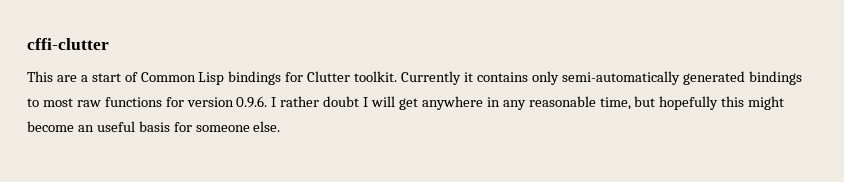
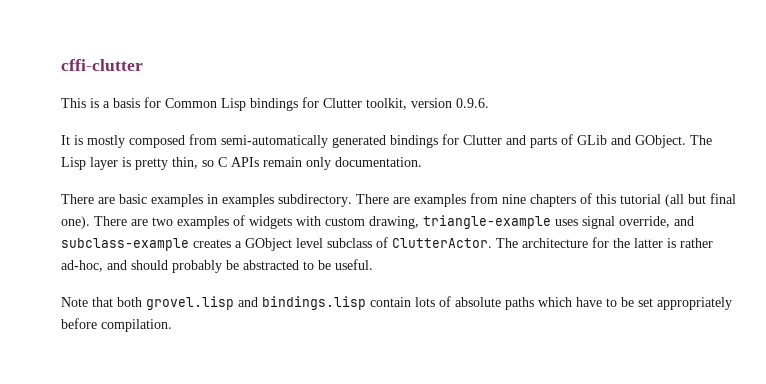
[56,72,138,82] are a start of -> [90,97,161,108] is a basis for
[354,71,802,85] [27,96,785,110] [27,121,281,132] toolkit. Currently it contains only semi-automatically generated bindings to most raw functions for version 0.9.6. I rather doubt I will get anywhere in any reasonable time, but hopefully this might become an useful basis for someone else. -> [366,98,489,110] [61,134,712,148] [61,157,422,170] [61,193,736,207] [61,215,694,229] [61,237,713,251] [61,259,373,273] [61,296,732,310] [61,318,172,332] toolkit, version 0.9.6. // It is mostly composed from semi-automatically generated bindings for Clutter and parts of GLib and GObject. The Lisp layer is pretty thin, so C APIs remain only documentation. // There are basic examples in examples subdirectory. There are examples from nine chapters of this tutorial (all but final one). There are two examples of widgets with custom drawing, triangle-example uses signal override, and subclass-example creates a GObject level subclass of ClutterActor. The architecture for the latter is rather ad-hoc, and should probably be abstracted to be useful. // Note that both grovel.lisp and bindings.lisp contain lots of absolute paths which have to be set appropriately before compilation.

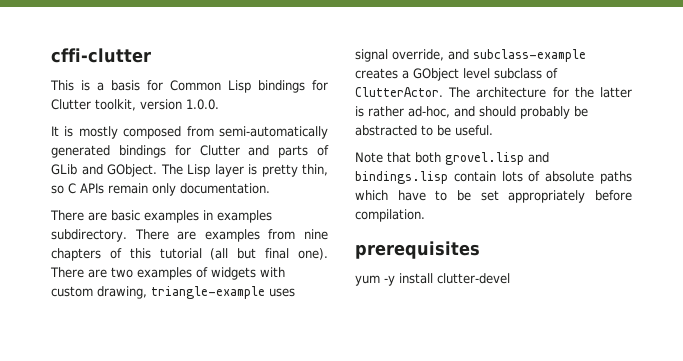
[456,98,489,108] 0.9.6. -> [186,99,219,110] 1.0.0.
(172, 325) none -> [355,241,480,259] [355,273,510,286] // prerequisites // yum -y install clutter-devel

